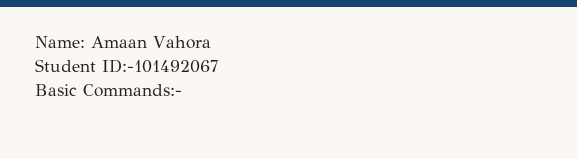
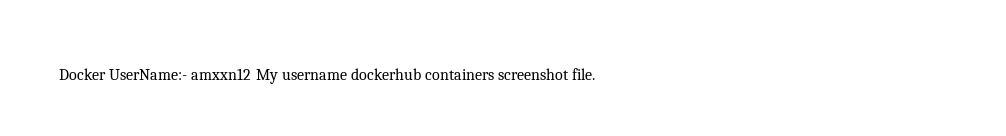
[35,36,211,49] [35,59,218,73] [35,84,182,97] Name: Amaan Vahora // Student ID:-101492067 // Basic Commands:- -> [59,68,596,84] Docker UserName:- amxxn12 My username dockerhub containers screenshot file.

